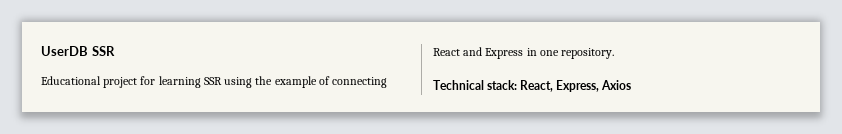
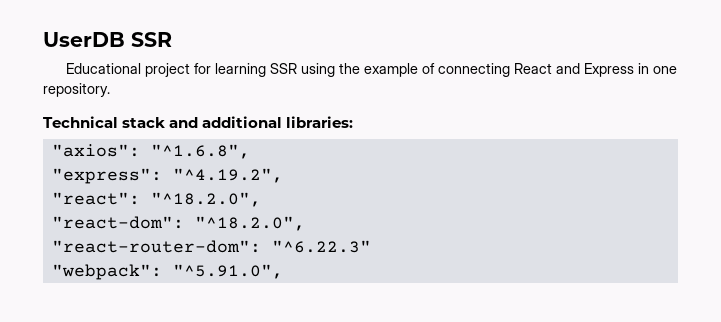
[487,80,632,92] stack: React, Express, Axios -> [122,116,354,128] [51,144,250,159] [51,168,283,184] [51,192,261,207] [51,216,305,231] [51,240,371,253] [51,264,283,280] stack and additional libraries: // "axios": "^1.6.8", // "express": "^4.19.2", // "react": "^18.2.0", // "react-dom": "^18.2.0", // "react-router-dom": "^6.22.3" // "webpack": "^5.91.0",

